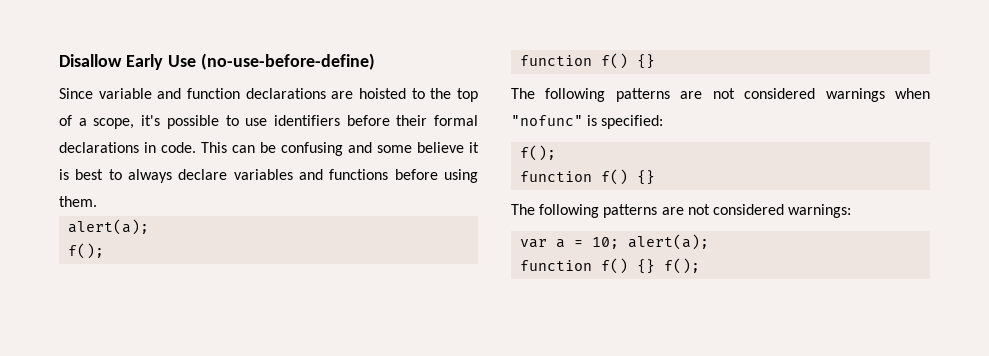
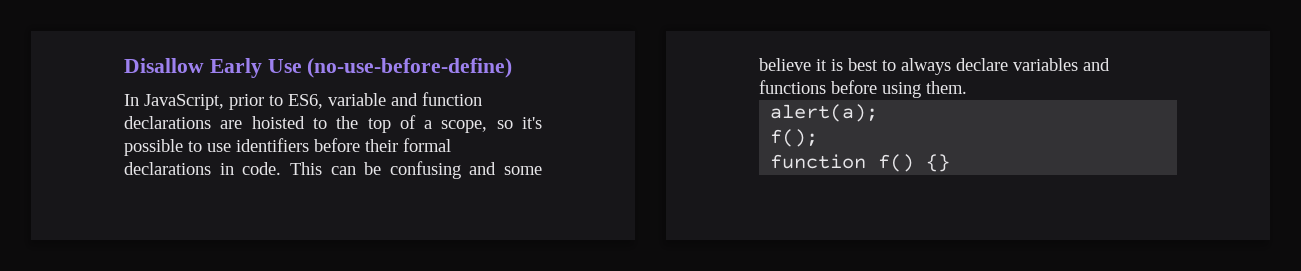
[59,88,93,99] Since -> [124,94,323,110] In JavaScript, prior to ES6,
(135, 123) none -> [496,120,513,129] so
[511,88,930,102] [511,115,664,129] [520,145,557,161] [520,169,656,185] [511,204,852,218] [520,234,710,250] [520,258,701,274] // The following patterns are not considered warnings when "nofunc" is specified: // f(); // function f() {} // The following patterns are not considered warnings: // var a = 10; alert(a); // function f() {} f(); -> (951, 163) none

